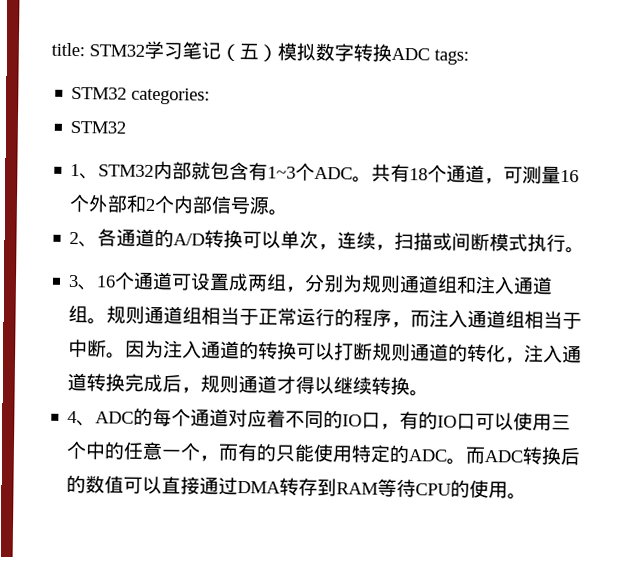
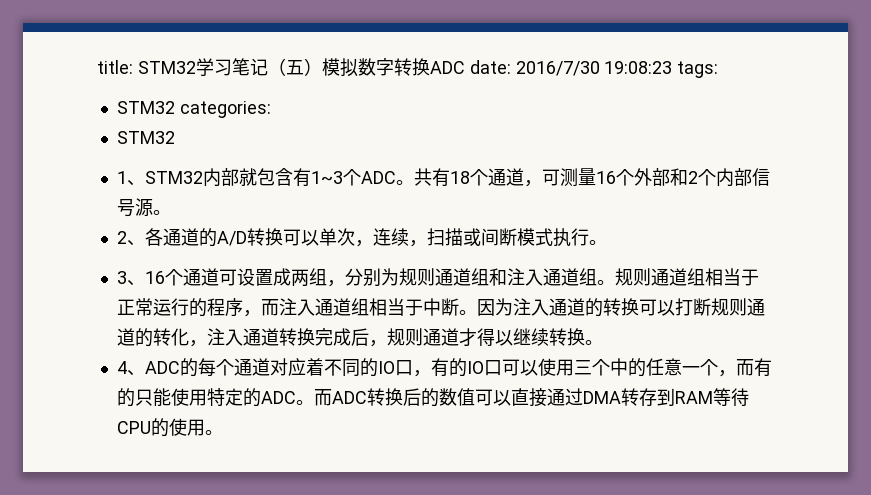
(430, 54) none -> [469,60,673,76] date: 2016/7/30 19:08:23

